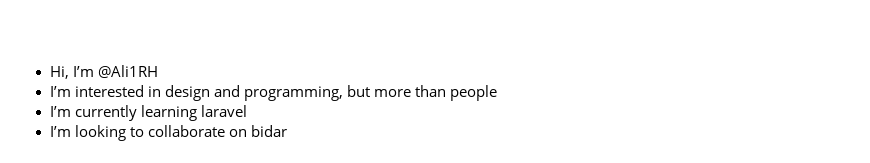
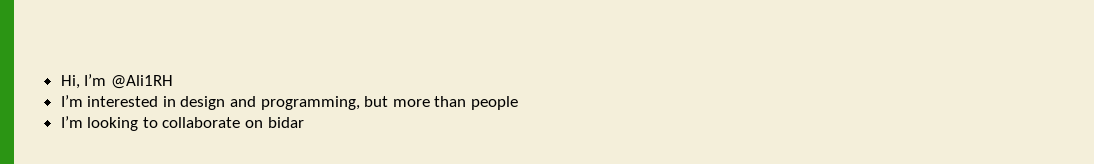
[49,105,247,121] // I’m currently learning laravel -> (519, 103) none

